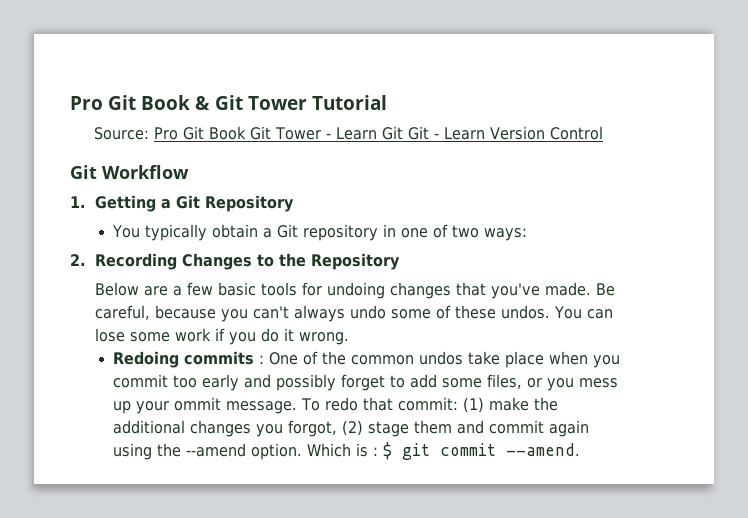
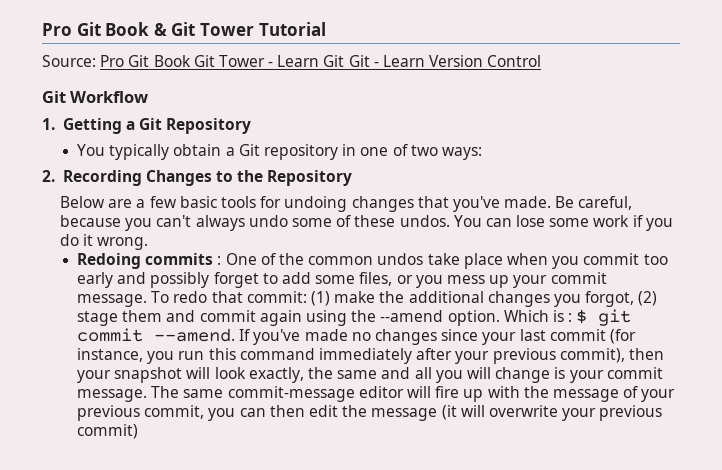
[173,397,221,411] ommit -> [550,272,607,284] commit
(580, 449) none -> [239,329,636,345] [77,348,664,364] [77,367,663,383] [77,386,676,402] [77,405,663,421] [77,424,139,439] If you've made no changes since your last commit (for instance, you run this command immediately after your previous commit), then your snapshot will look exactly, the same and all you will change is your commit message. The same commit-message editor will fire up with the message of your previous commit, you can then edit the message (it will overwrite your previous commit)

